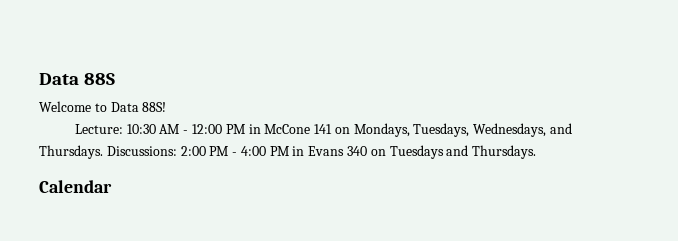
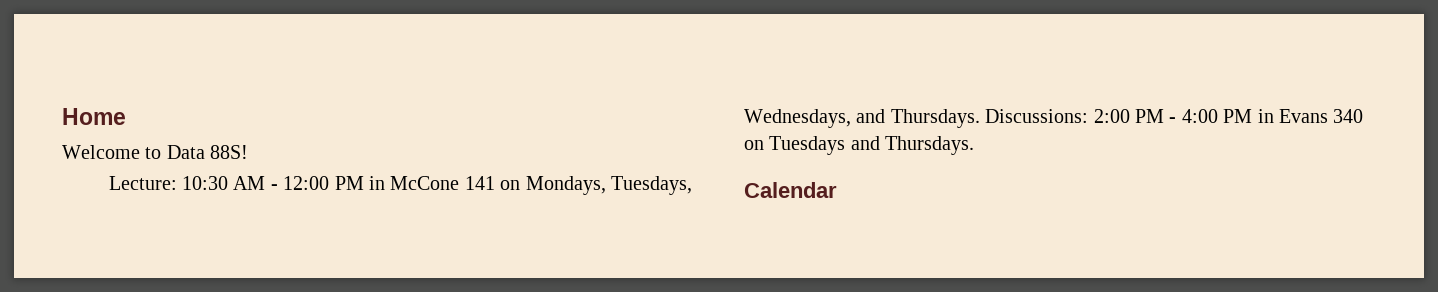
[39,73,116,85] Data 88S -> [62,108,126,125] Home

